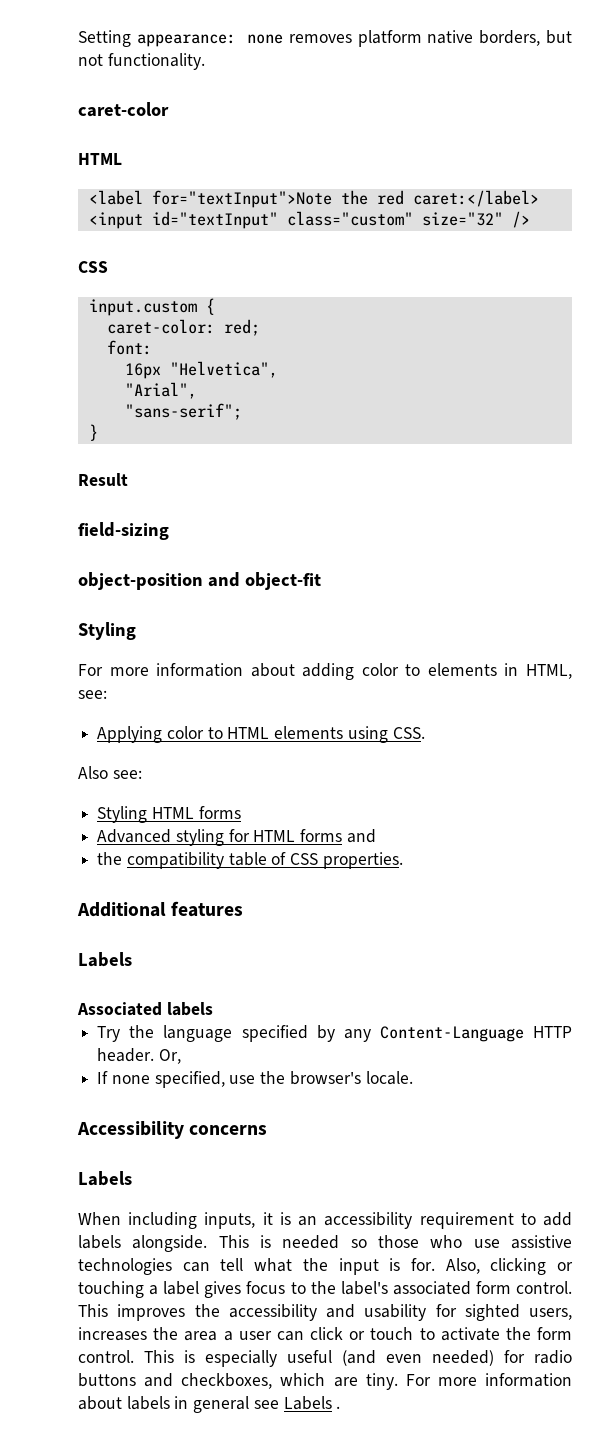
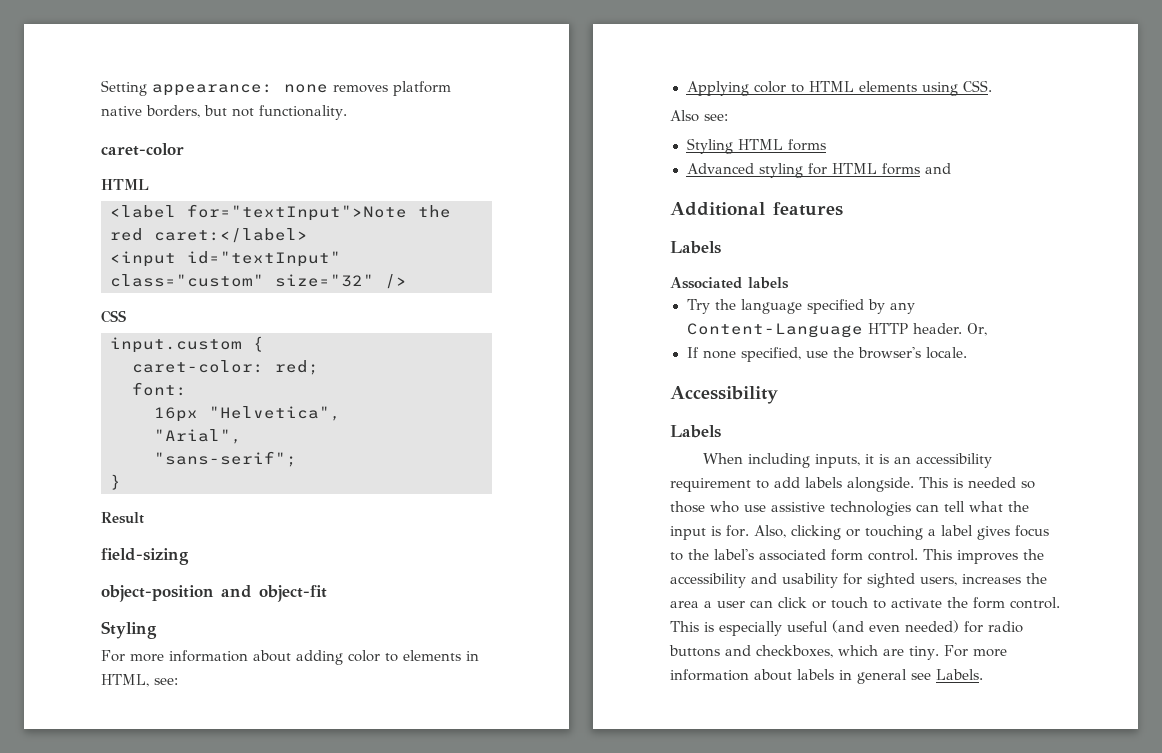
[97,852,403,869] // the compatibility table of CSS properties. -> (951, 168) none
[189,1125,268,1135] concerns -> (778, 395) none
[283,1396,341,1410] Labels . -> [936,669,983,680] Labels.

